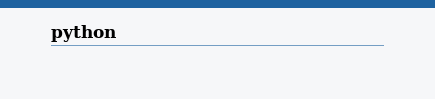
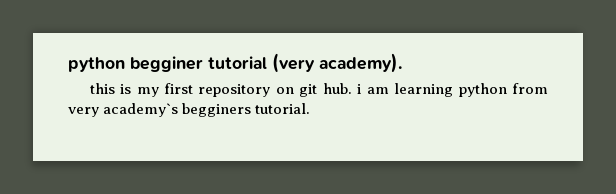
[51,25,116,42] python -> [68,53,402,73] [89,83,548,97] [68,103,311,117] python begginer tutorial (very academy). // this is my first repository on git hub. i am learning python from very academy`s begginers tutorial.

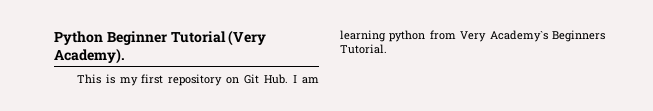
[68,53,402,73] [89,83,115,94] python begginer tutorial (very academy). // this -> [54,30,267,46] [54,48,125,64] [76,74,101,84] Python Beginner Tutorial (Very Academy). // This
[299,83,362,97] git hub. i -> [244,74,298,84] Git Hub. I
[68,103,311,117] very academy`s begginers tutorial. -> [460,30,605,42] [340,44,387,54] Very Academy`s Beginners Tutorial.

